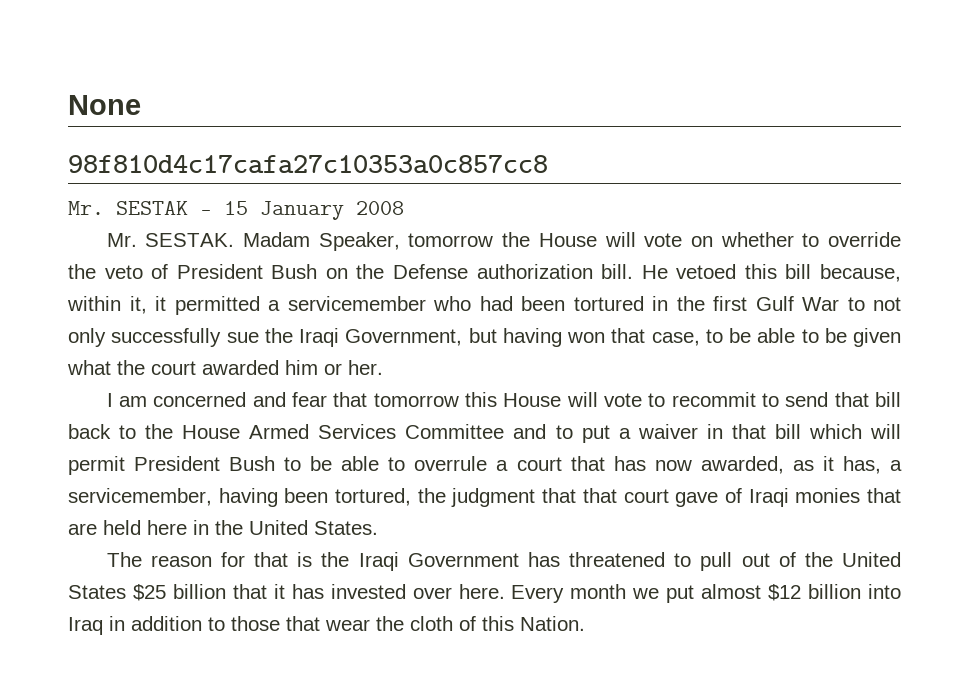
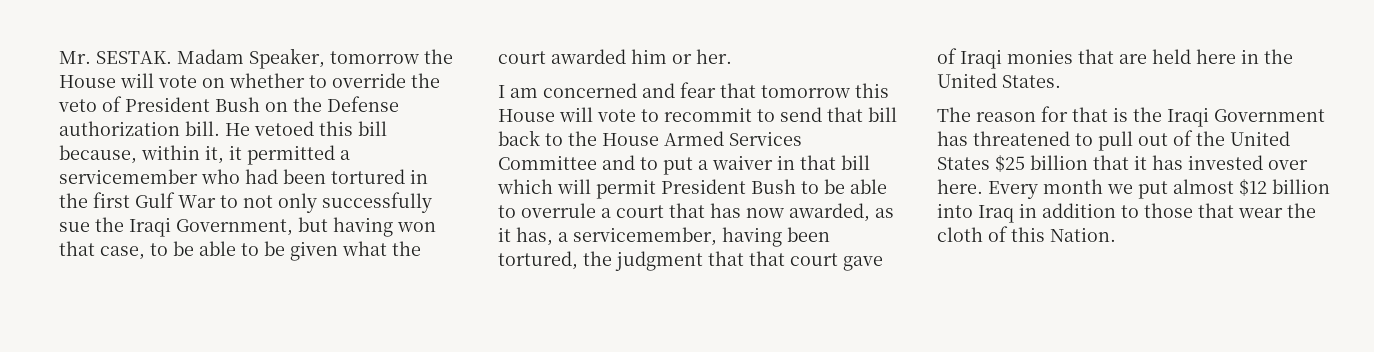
[68,95,141,115] [68,155,548,174] [68,201,404,220] None // 98f810d4c17cafa27c10353a0c857cc8 // Mr. SESTAK — 15 January 2008 // -> (59, 57) none

